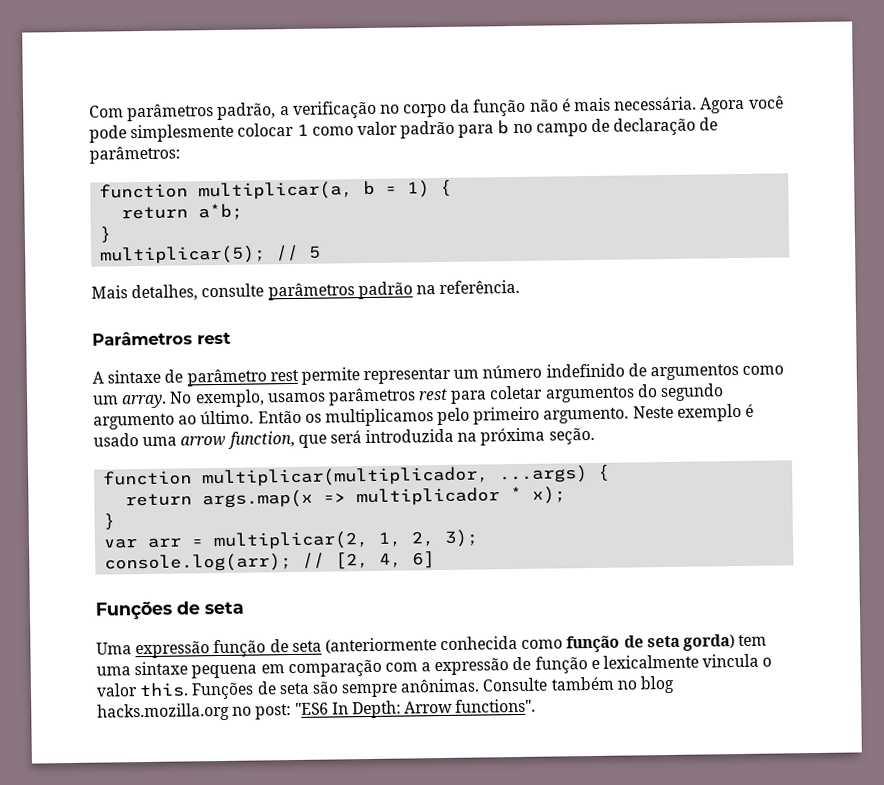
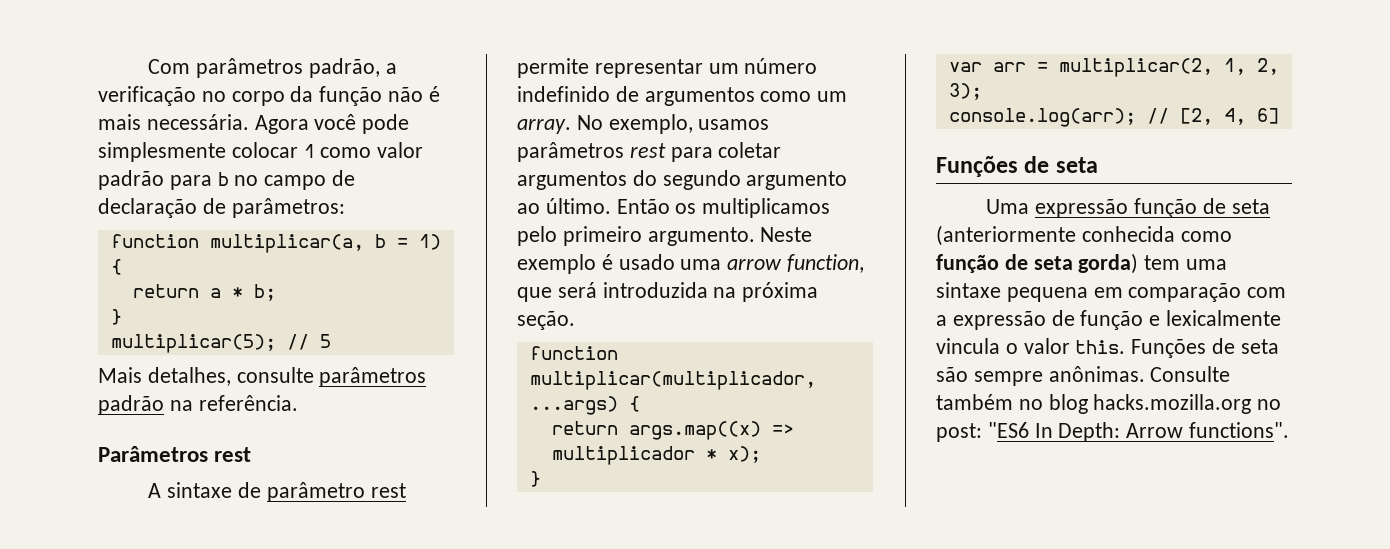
[198,203,244,221] a*b; -> [209,284,276,301] a * b;
[202,489,314,509] args.map(x -> [628,421,761,440] args.map((x)

